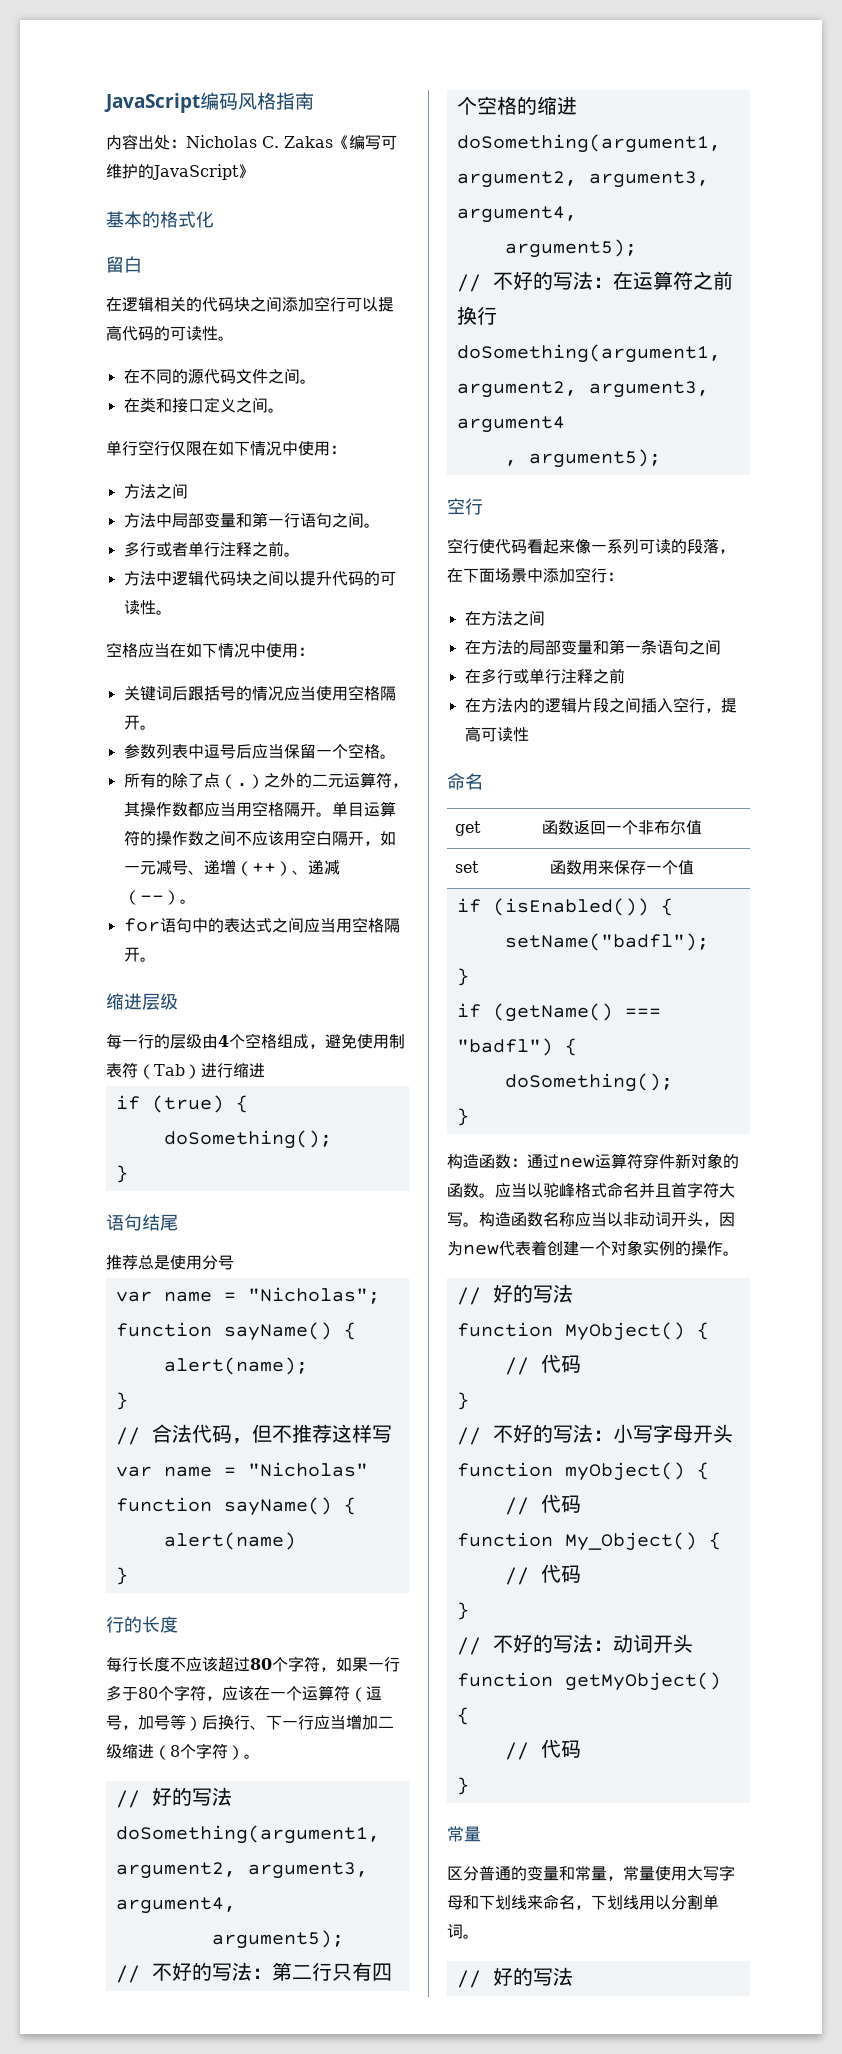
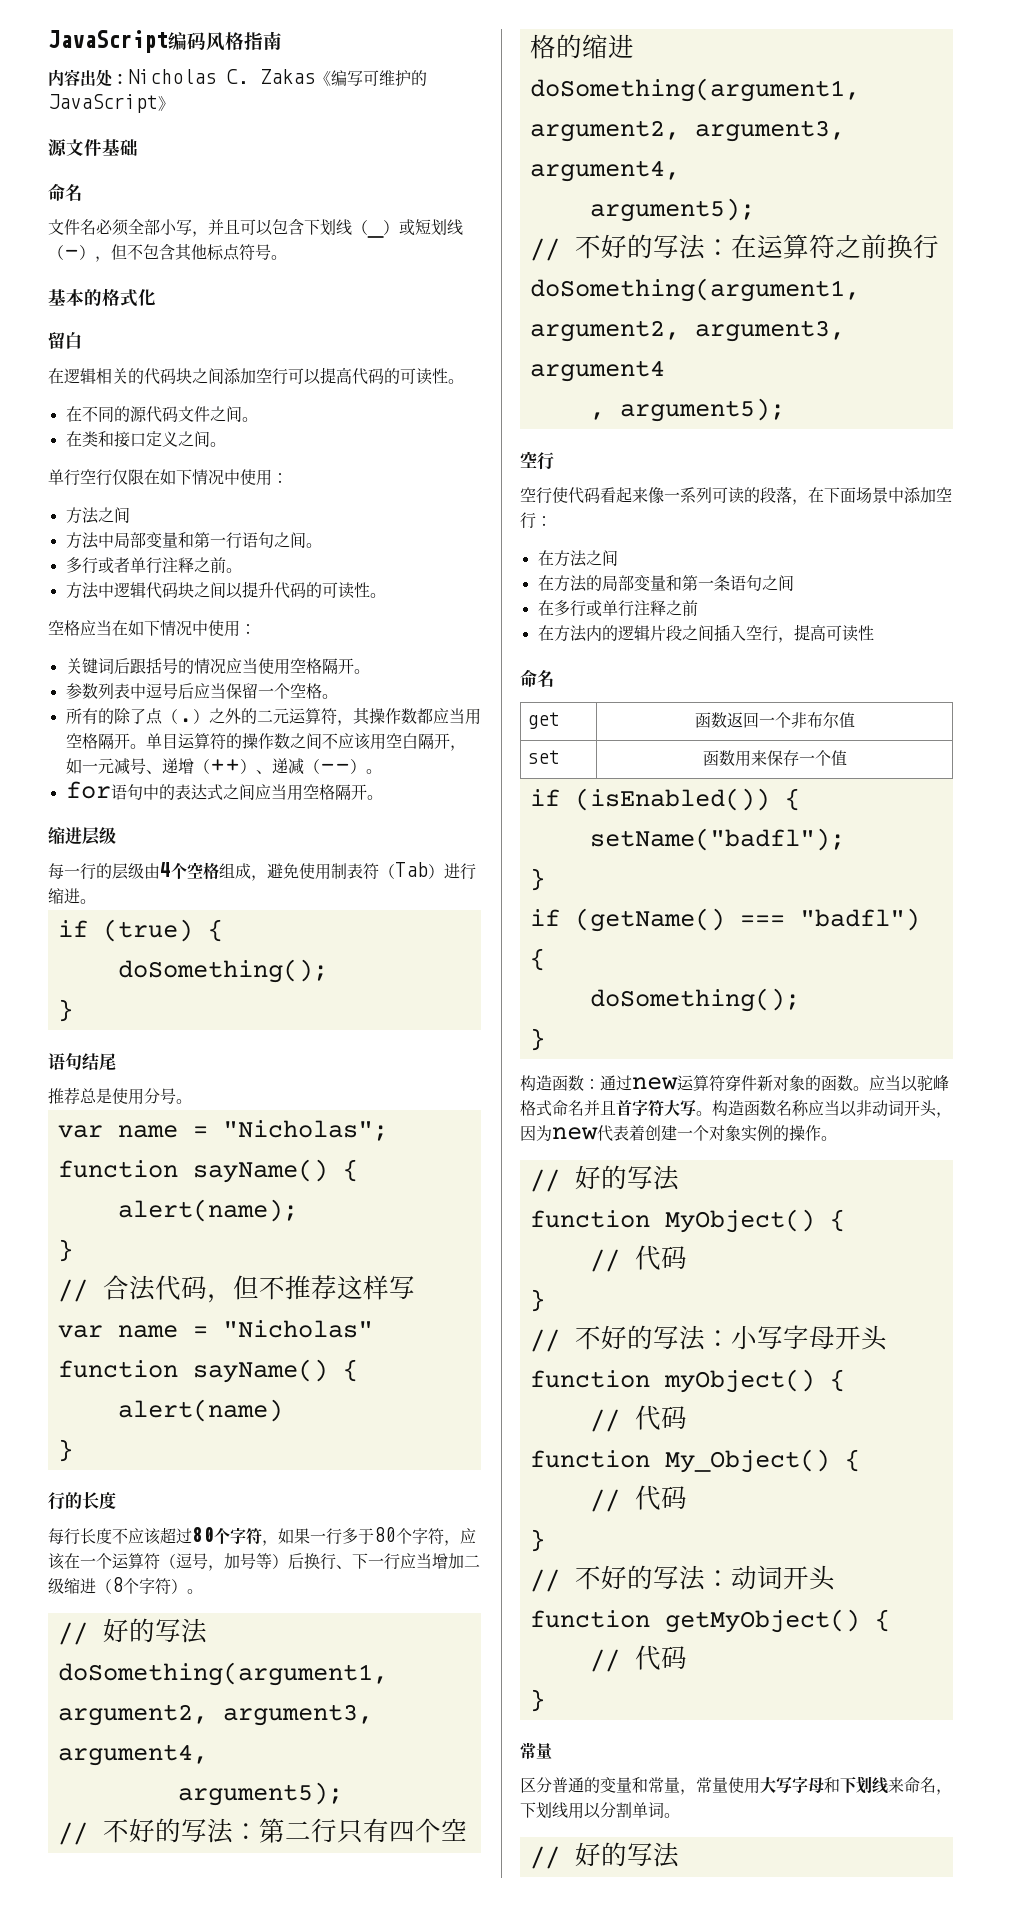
(254, 171) none -> [48,139,138,156] [48,183,82,201] [48,219,463,238] [48,244,287,262] // 源文件基础 // 命名 // 文件名必须全部小写，并且可以包含下划线（_）或短划线（-），但不包含其他标点符号。
(265, 1070) none -> [80,899,96,904] 。
(234, 1262) none -> [176,1099,192,1104] 。

